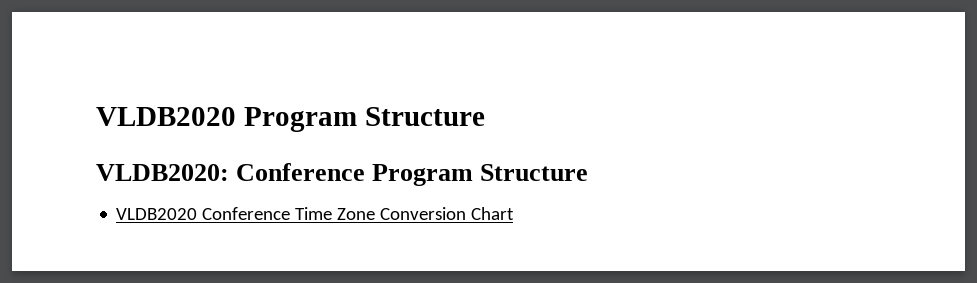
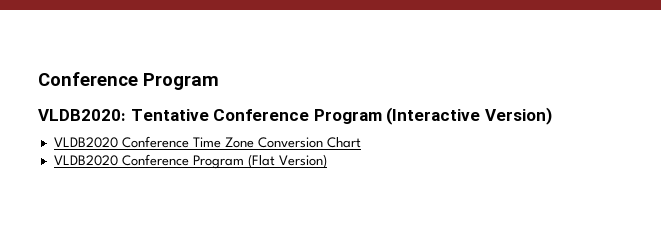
[96,107,485,132] VLDB2020 Program Structure -> [38,72,219,90] Conference Program
[236,163,589,186] Conference Program Structure -> [130,107,552,125] Tentative Conference Program (Interactive Version)
(515, 213) none -> [53,154,327,169] // VLDB2020 Conference Program (Flat Version)

